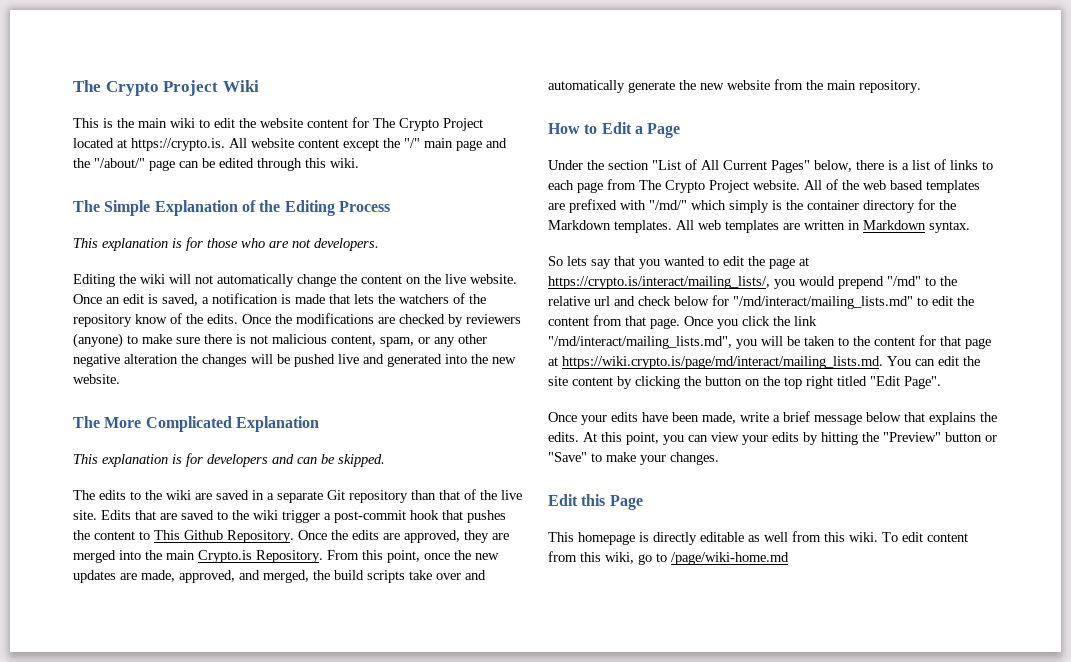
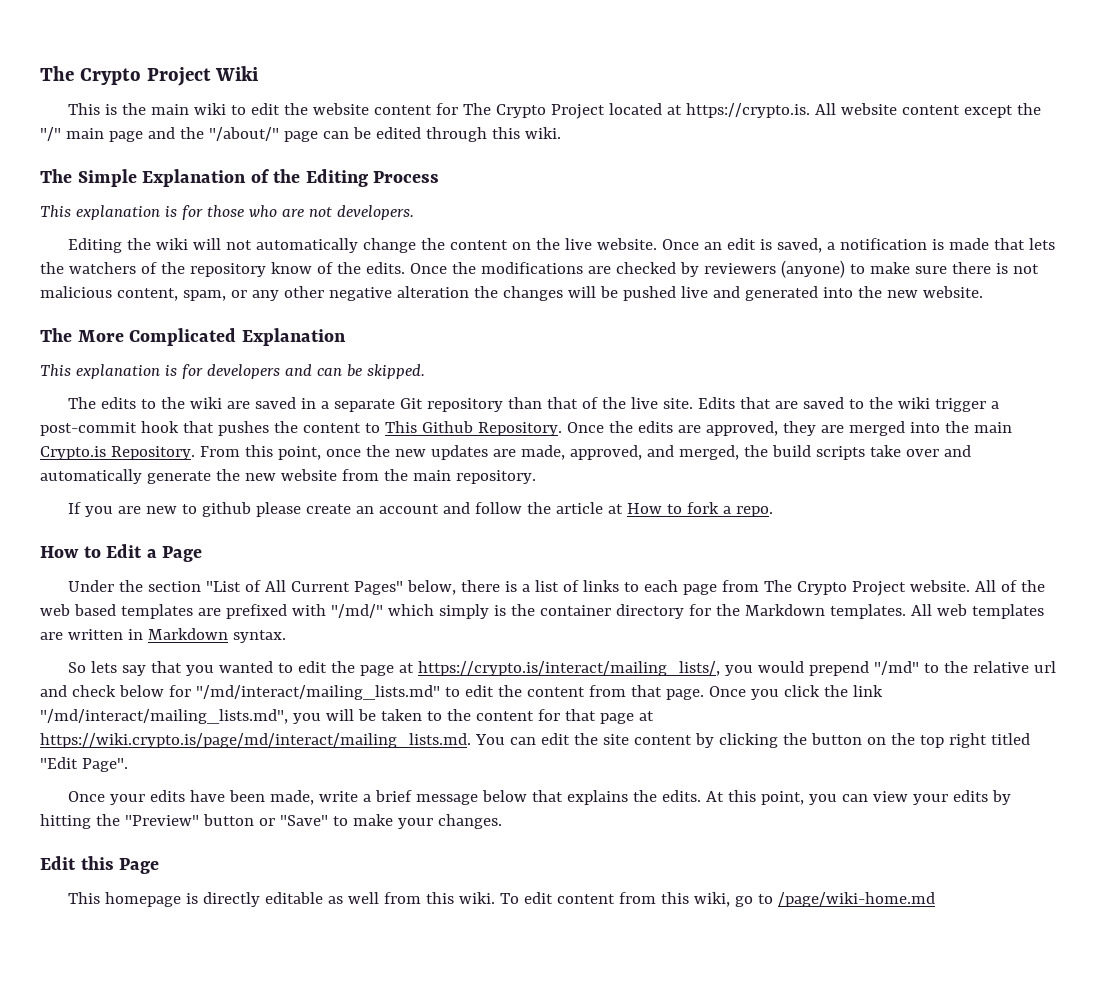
(921, 86) none -> [68,502,774,517] // If you are new to github please create an account and follow the article at How to fork a repo.

